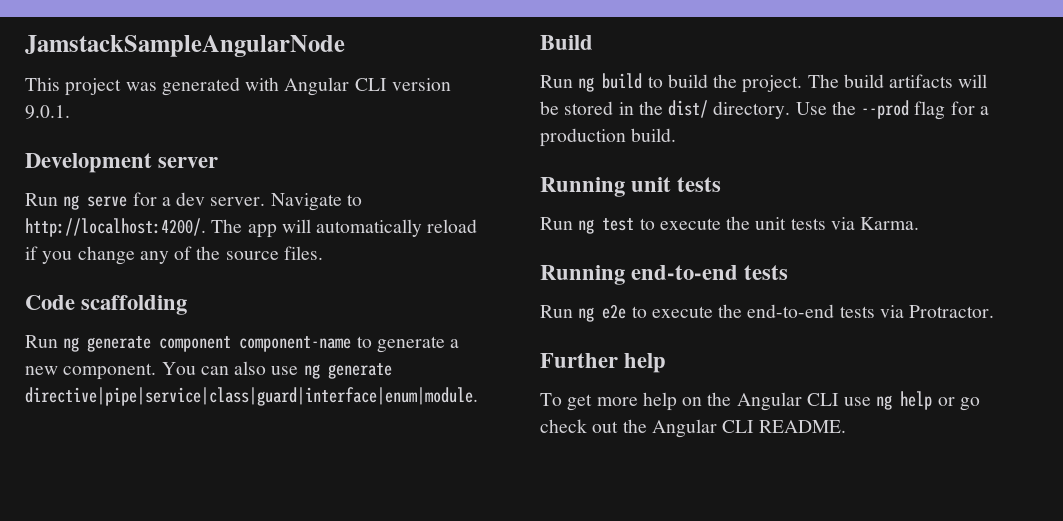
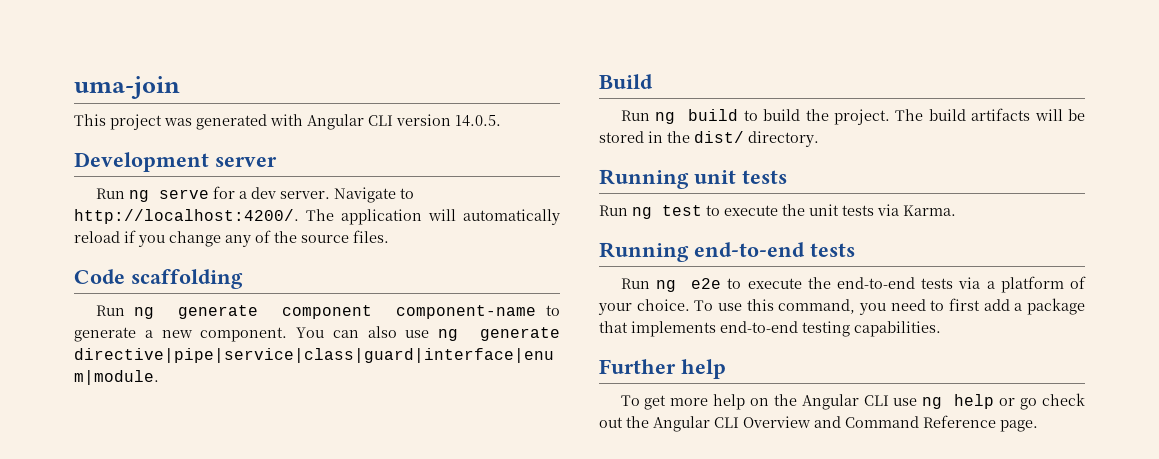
[25,35,345,57] JamstackSampleAngularNode -> [74,76,180,99] uma-join
[25,105,70,119] 9.0.1. -> [455,115,501,127] 14.0.5.
[247,224,277,238] app -> [341,209,422,225] application
[795,100,989,120] [540,128,677,147] Use the --prod flag for a production build. -> (819, 139) none
[909,305,995,318] Protractor. -> [986,276,1086,293] [598,298,1085,315] [599,321,941,337] a platform of your choice. To use this command, you need to first add a package that implements end-to-end testing capabilities.
[759,420,847,433] README. -> [743,415,1038,432] Overview and Command Reference page.

